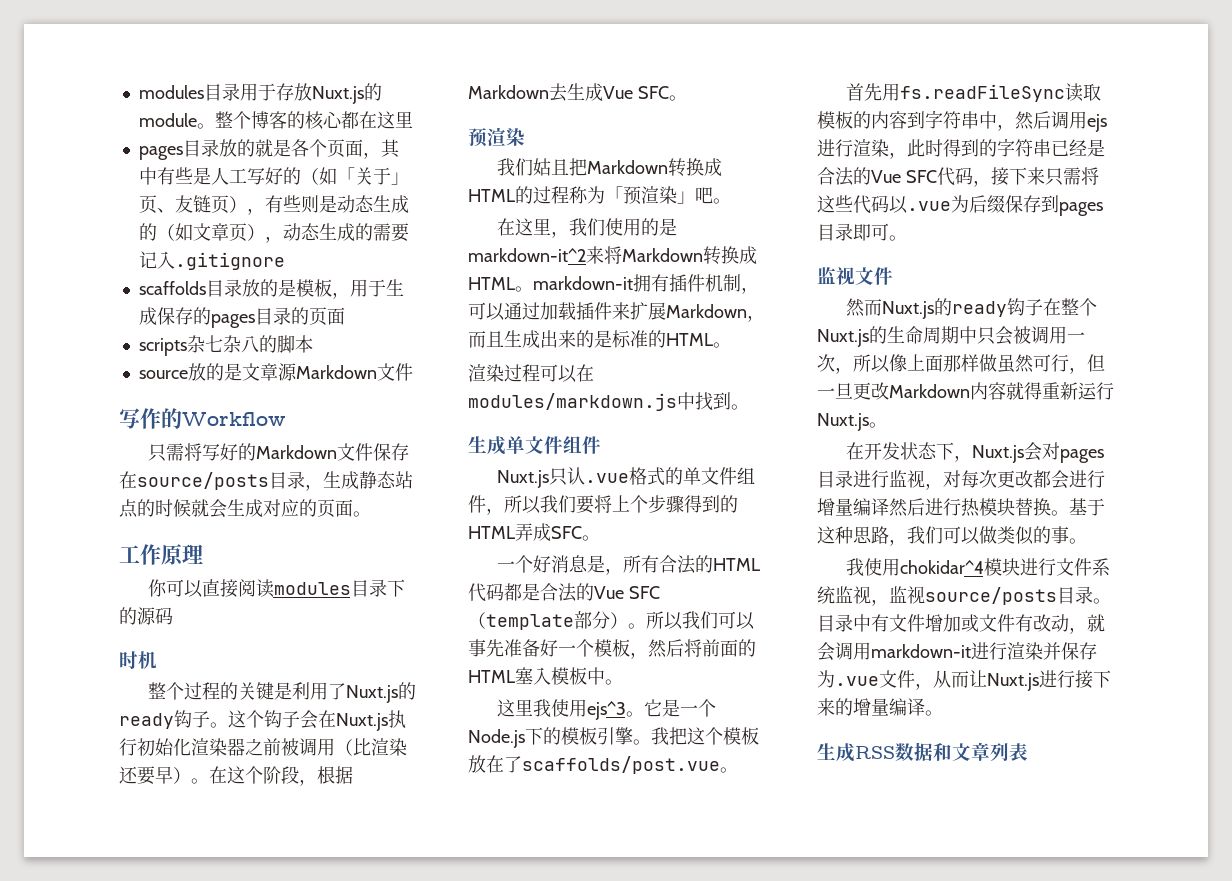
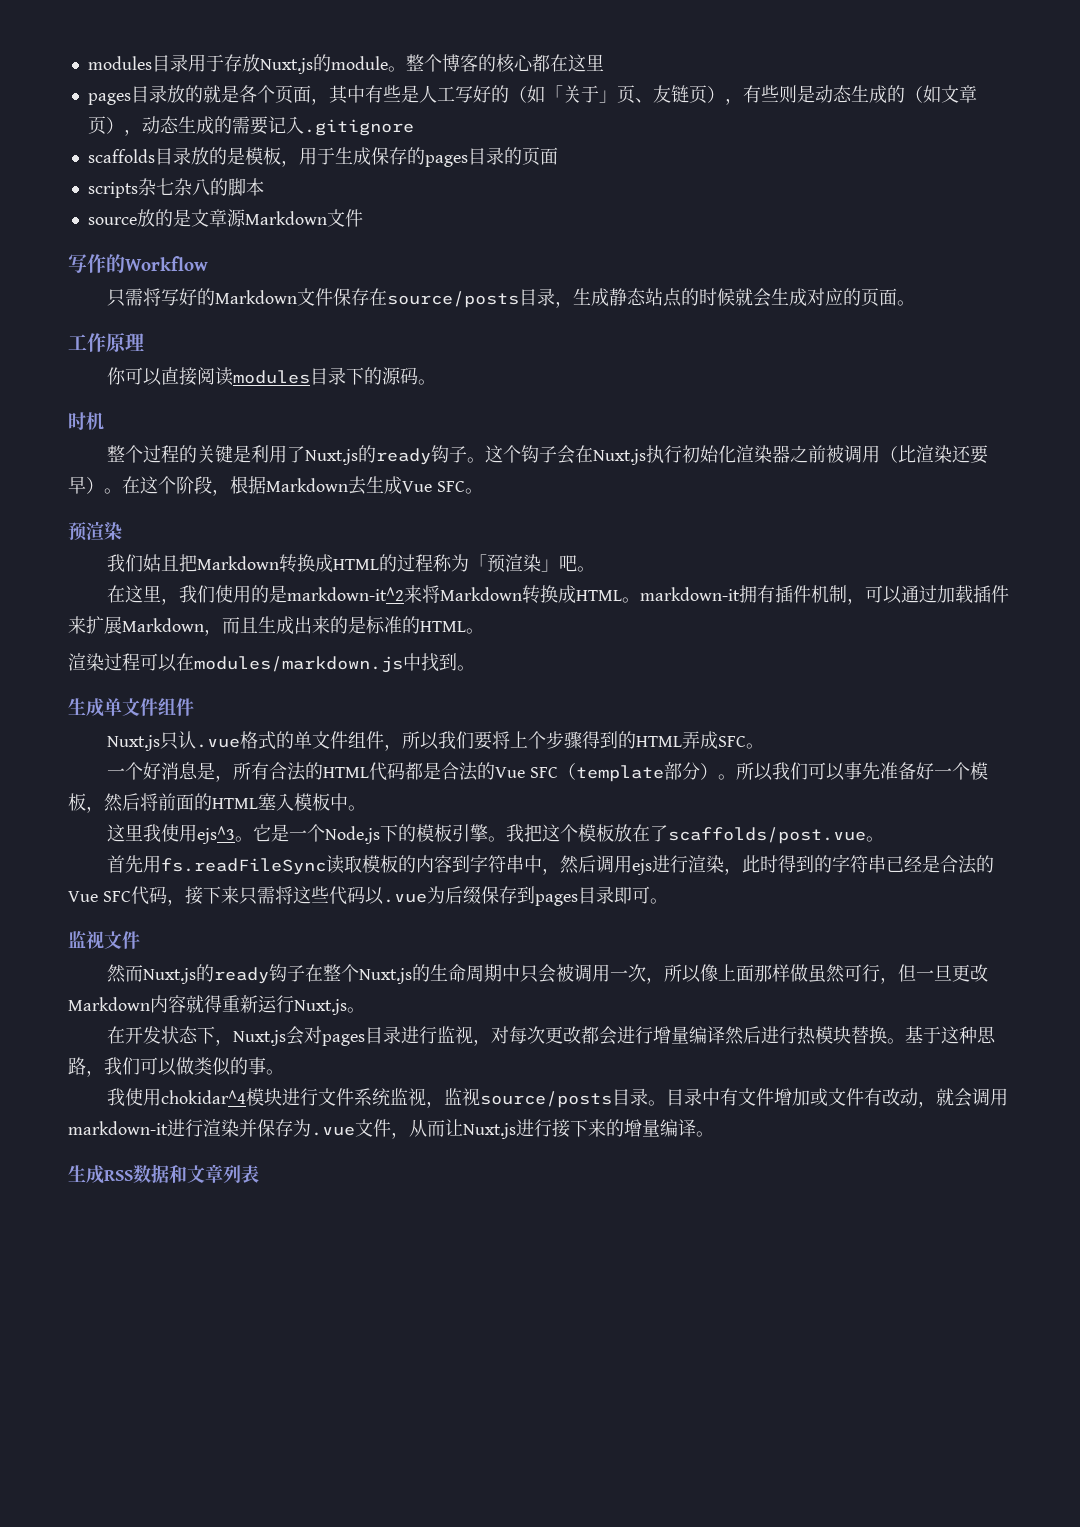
(173, 616) none -> [417,379,436,385] 。

